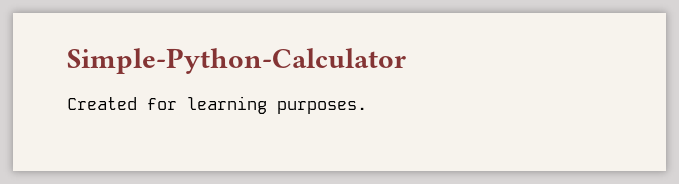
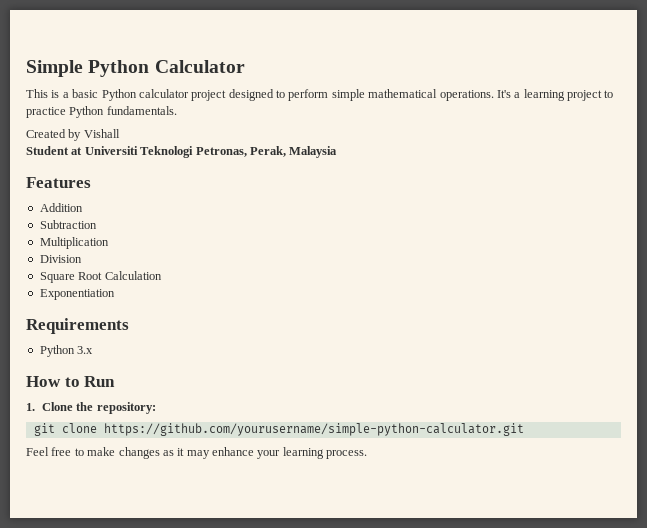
[67,48,406,74] [67,96,367,114] Simple-Python-Calculator // Created for learning purposes. -> [26,60,245,77] [26,89,614,101] [26,106,177,118] [26,129,120,141] [26,146,338,158] [26,177,91,188] [39,203,83,212] [39,220,97,229] [39,237,109,249] [39,255,82,263] [39,271,162,283] [39,289,115,300] [26,318,129,334] [39,345,94,357] [26,376,116,387] [26,402,156,414] [33,423,524,436] [26,447,368,459] Simple Python Calculator // This is a basic Python calculator project designed to perform simple mathematical operations. It's a learning project to practice Python fundamentals. // Created by Vishall // Student at Universiti Teknologi Petronas, Perak, Malaysia // Features // Addition // Subtraction // Multiplication // Division // Square Root Calculation // Exponentiation // Requirements // Python 3.x // How to Run // 1. Clone the repository: // git clone https://github.com/yourusername/simple-python-calculator.git // Feel free to make changes as it may enhance your learning process.

